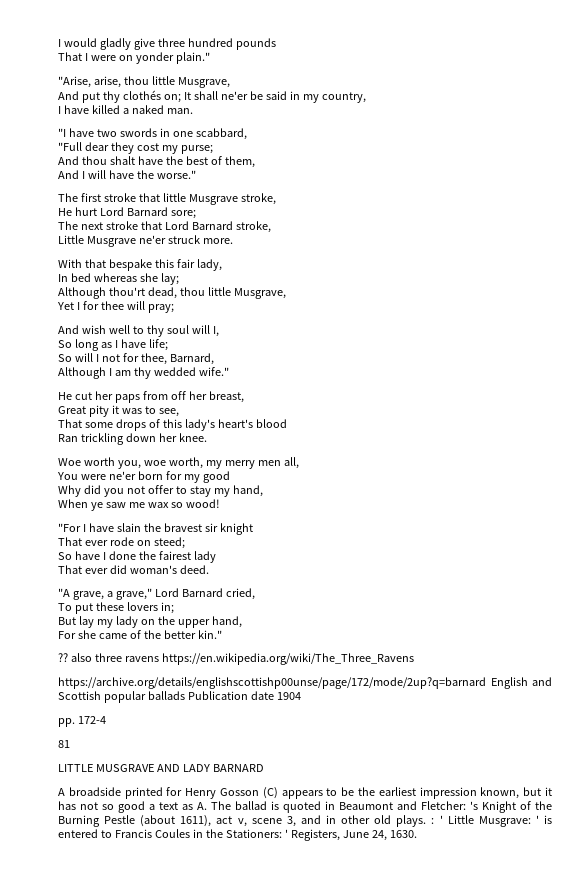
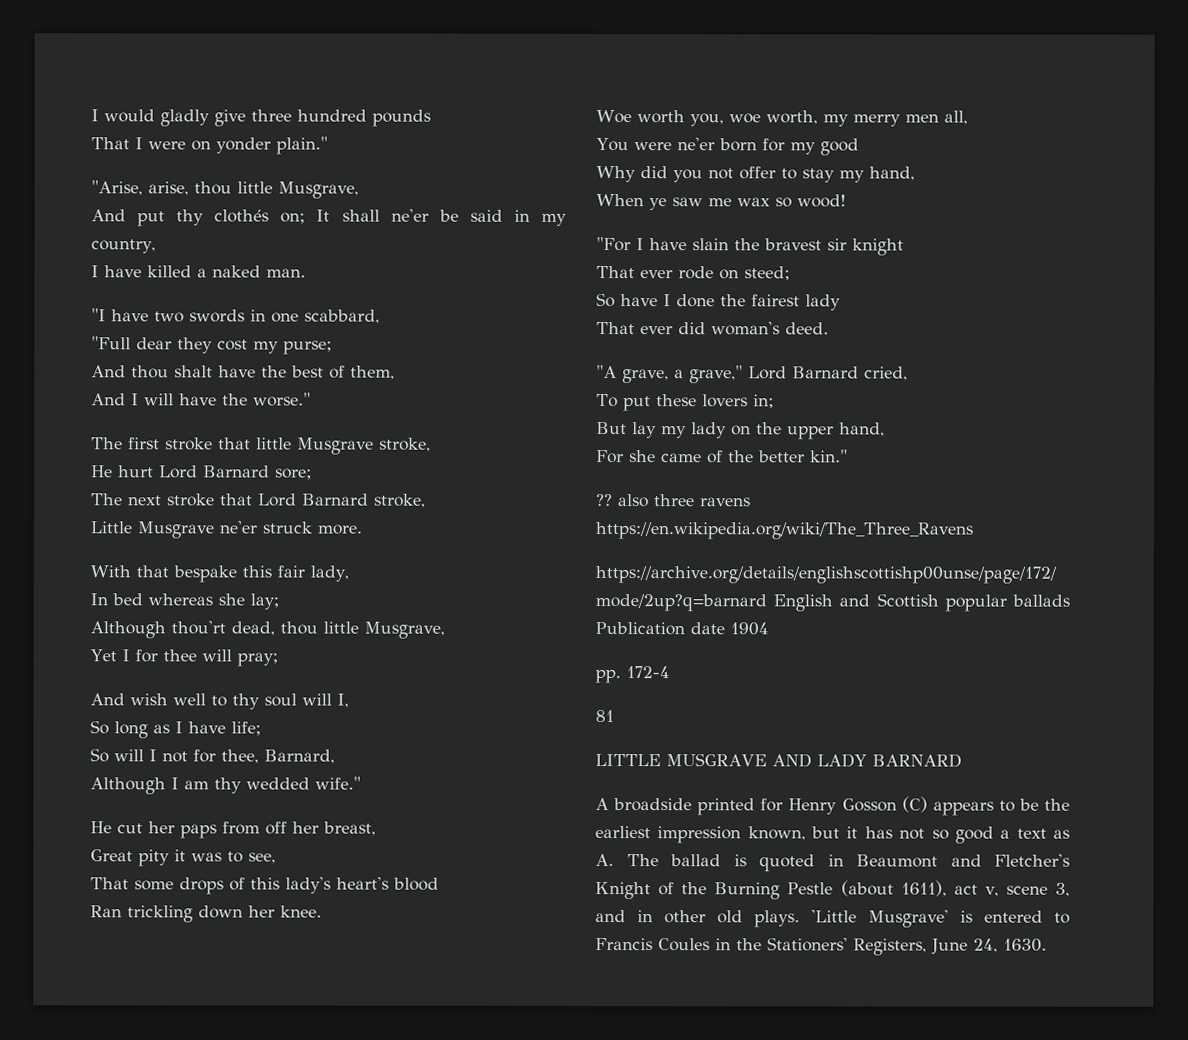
[421,801,478,810] Fletcher: 's -> [994,853,1070,867] Fletcher's
[431,815,539,827] : ' Little Musgrave: ' -> [811,909,949,928] 'Little Musgrave'
[225,829,288,838] Stationers: ' -> [767,937,848,952] Stationers'

